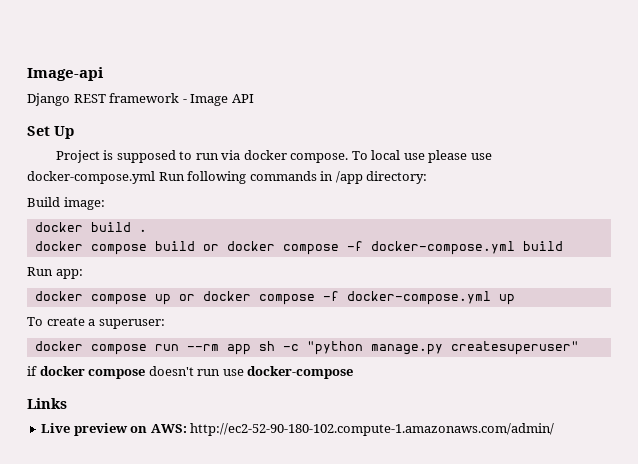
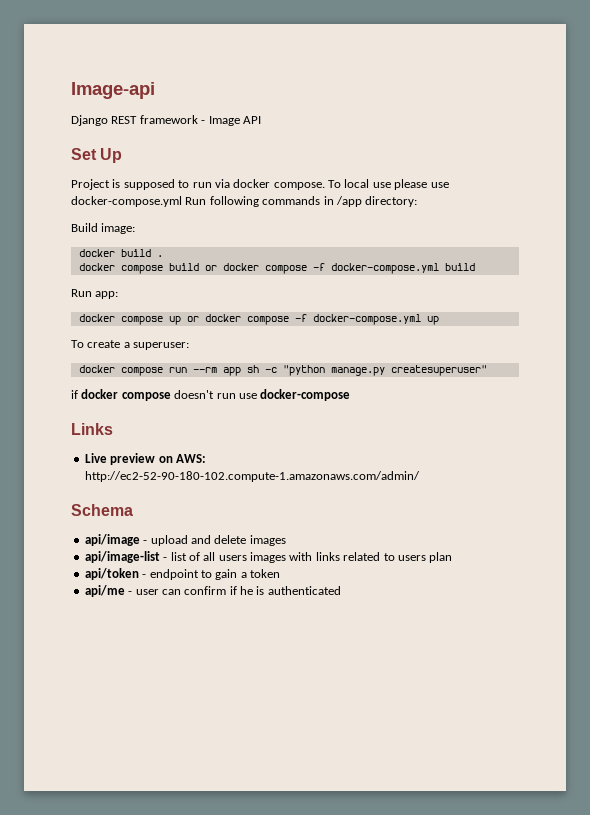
(555, 429) none -> [71,504,133,516] [84,534,286,546] [84,551,453,563] [84,568,280,580] [84,585,341,597] // Schema // api/image - upload and delete images // api/image-list - list of all users images with links related to users plan // api/token - endpoint to gain a token // api/me - user can confirm if he is authenticated

